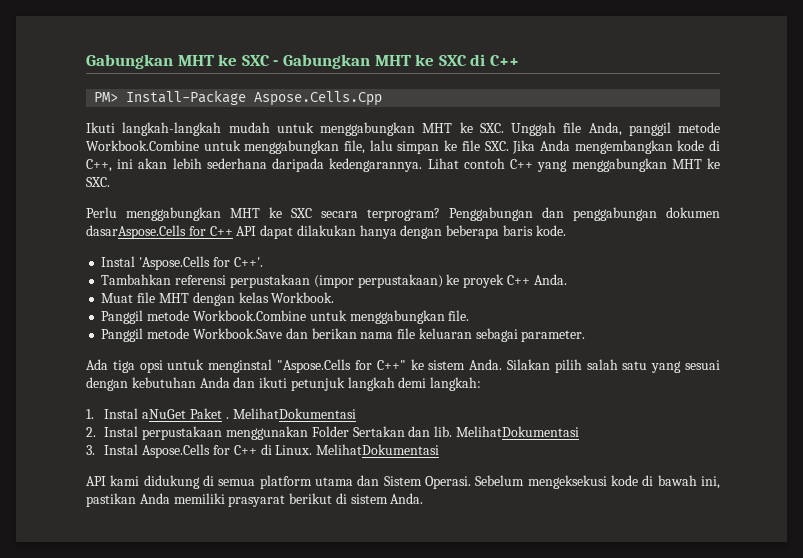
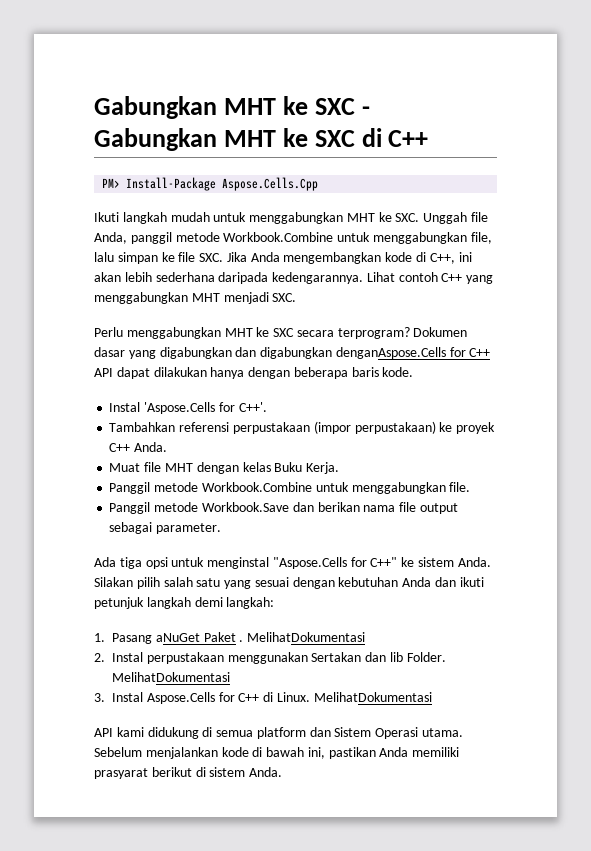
[122,122,222,136] langkah-langkah -> [122,212,167,224] langkah
[707,158,720,169] ke -> [223,292,269,304] menjadi
[449,207,720,221] [86,225,186,239] Penggabungan dan penggabungan dokumen dasarAspose.Cells -> [413,327,468,337] [94,347,446,359] Dokumen dasar yang digabungkan dan digabungkan denganAspose.Cells
[271,292,335,303] Workbook. -> [274,462,340,474] Buku Kerja.
[418,328,472,339] keluaran -> [419,503,458,514] output
[104,408,139,419] Instal -> [112,633,152,644] Pasang
[311,426,349,437] Folder -> (308, 658) none
[434,426,453,437] lib. -> [389,652,446,662] lib Folder.
[315,477,353,486] utama -> (306, 733) none
[424,475,607,489] Operasi. Sebelum mengeksekusi -> [375,727,464,739] [94,747,218,759] Operasi utama. Sebelum menjalankan

